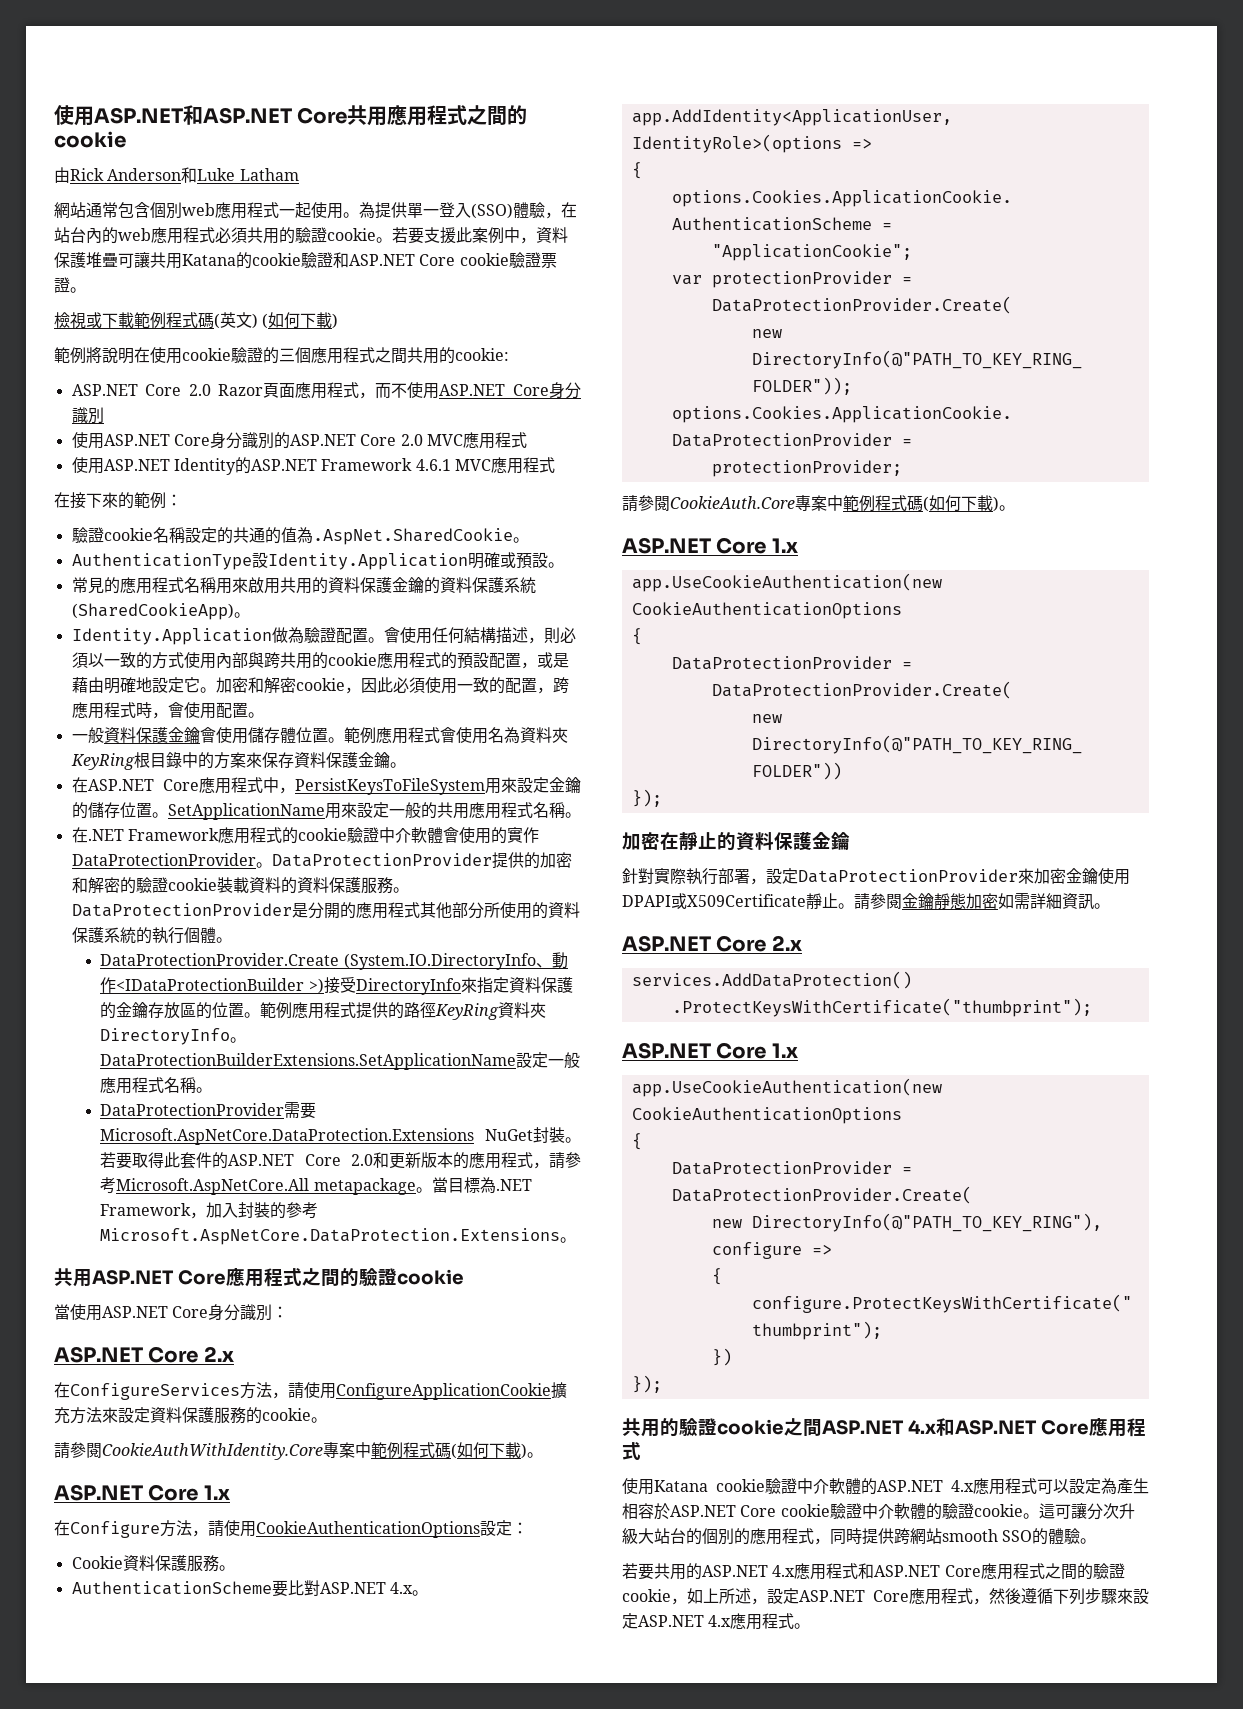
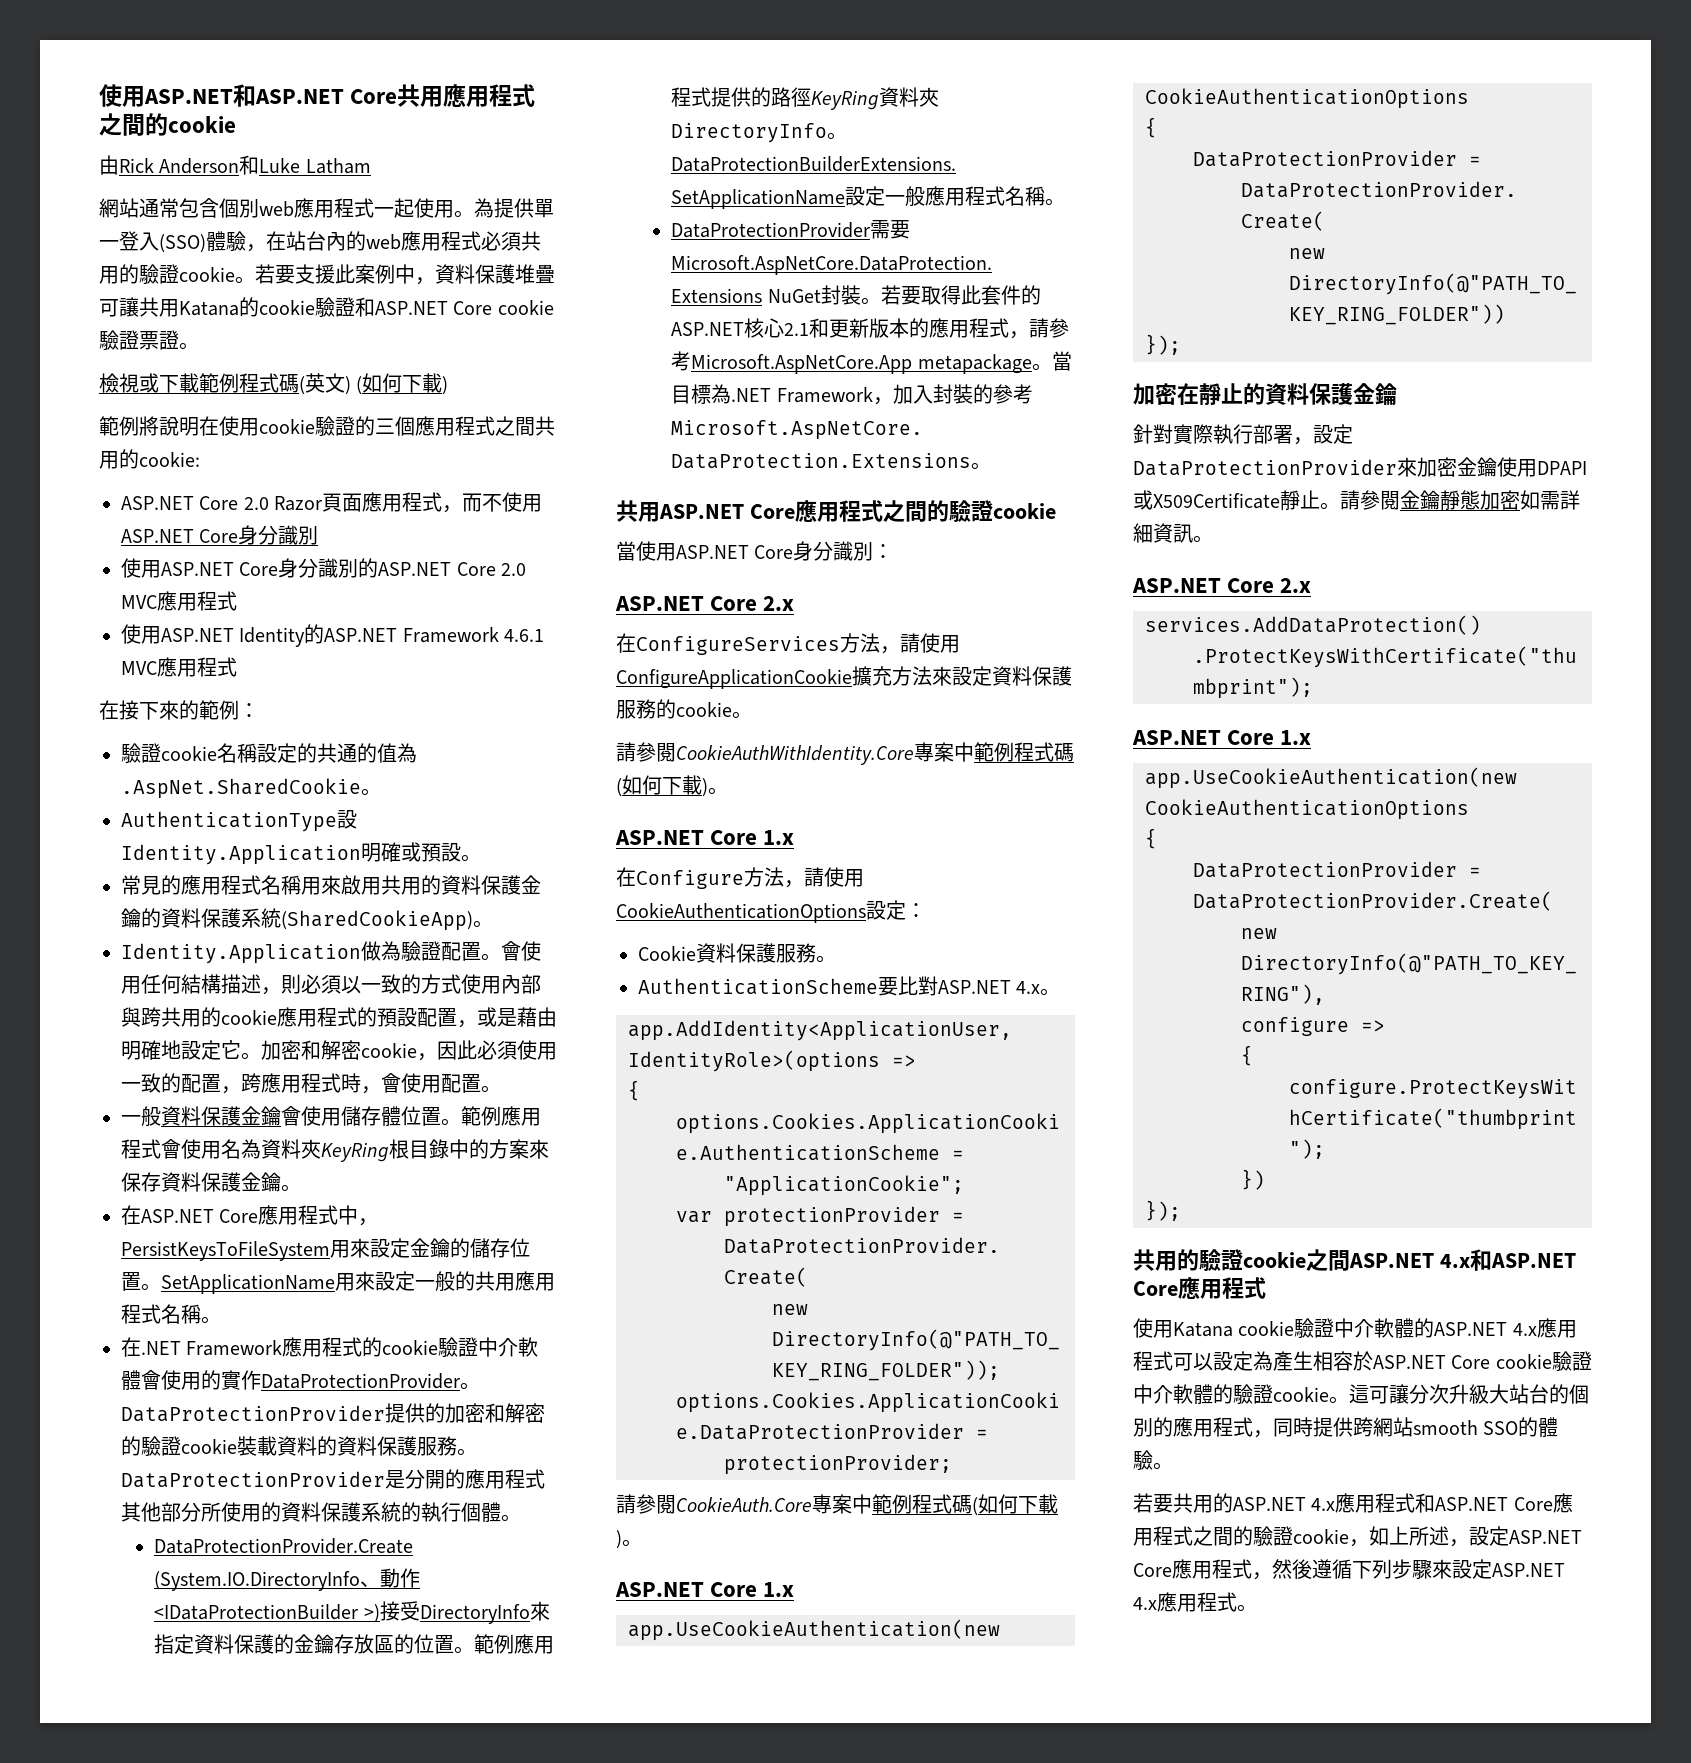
[304,1154,373,1166] Core 2.0 -> [744,318,810,338] 核心2.1
[116,1178,310,1195] Microsoft.AspNetCore.All -> [691,354,913,374] Microsoft.AspNetCore.App

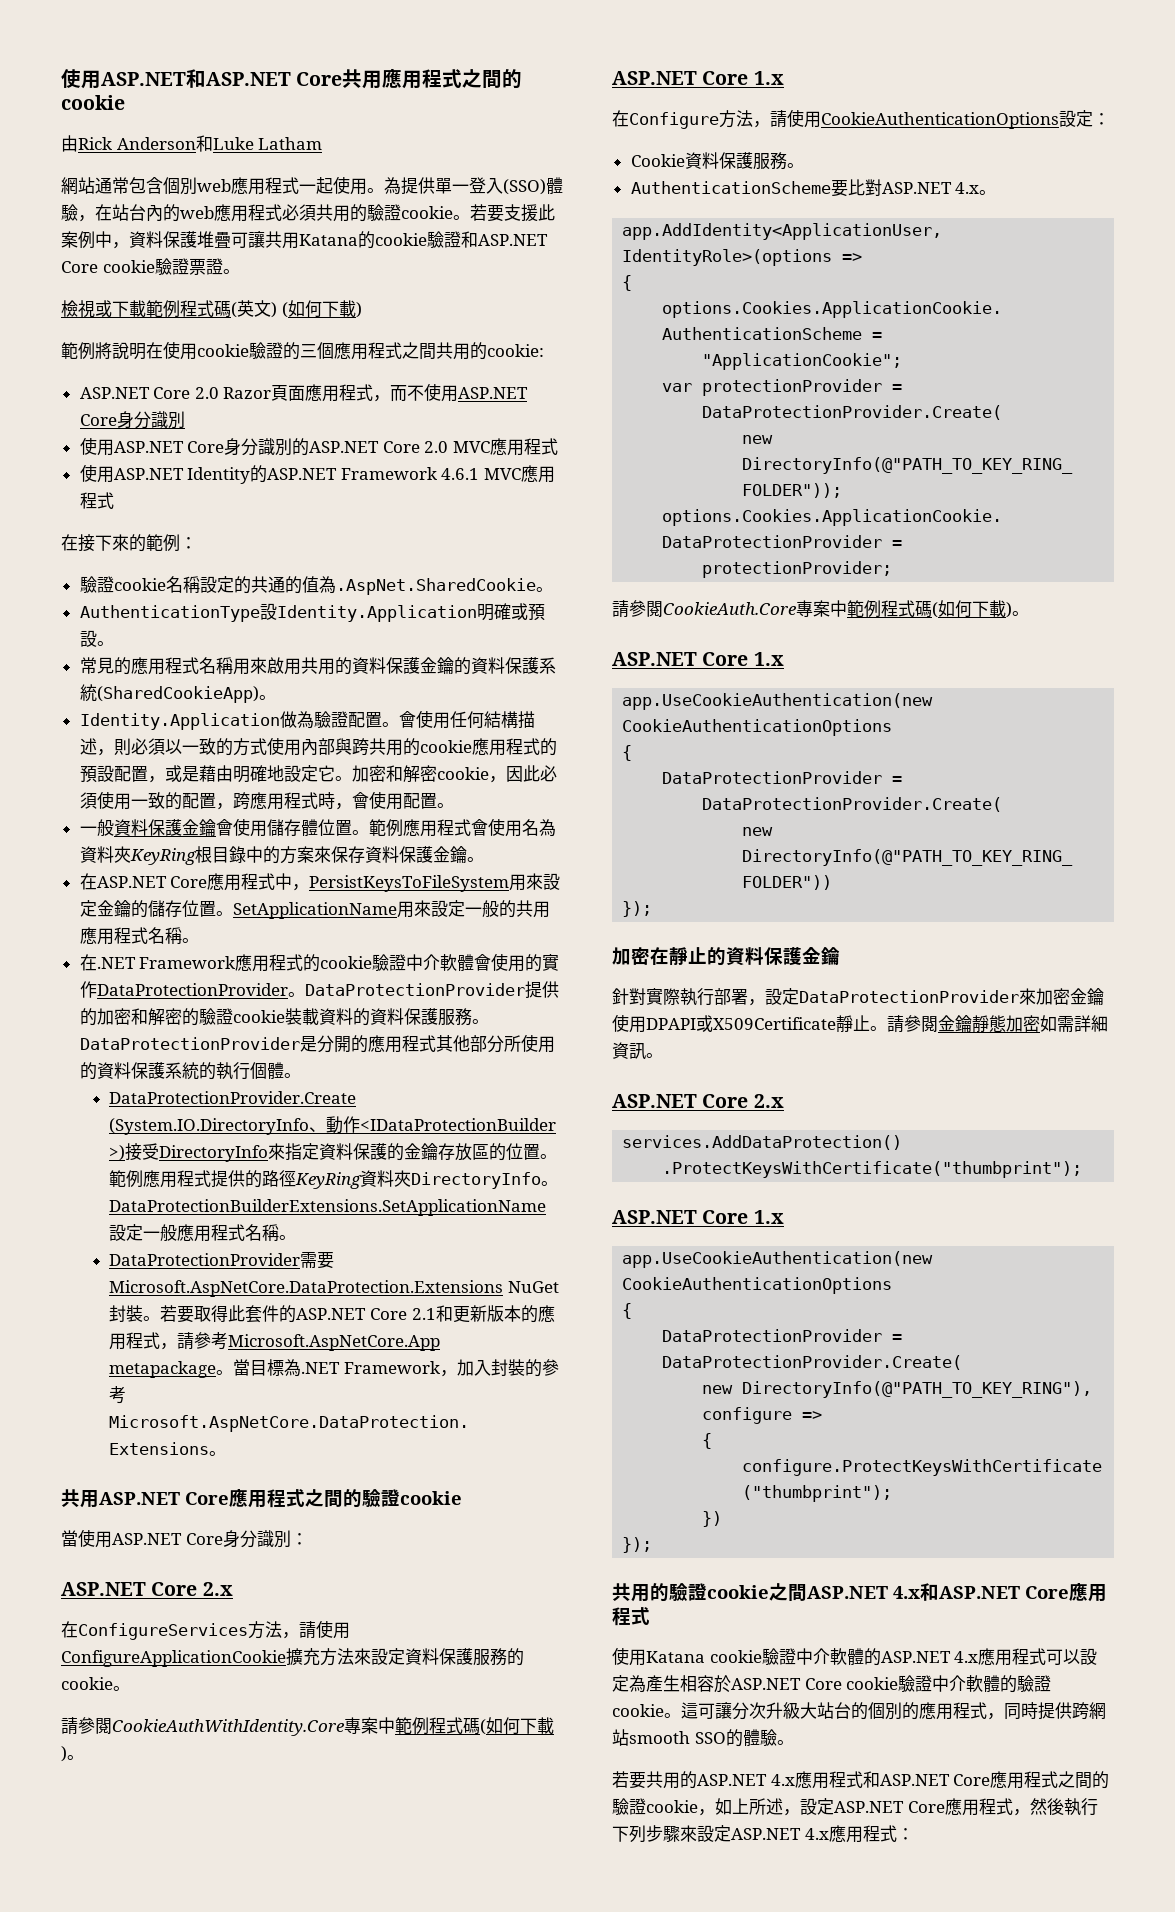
[744,318,785,338] 核心 -> [370,1308,408,1320] Core
[1312,1559,1352,1579] 遵循 -> [1063,1798,1098,1816] 執行
[1237,1604,1257,1612] 。 -> [896,1828,914,1840] ：

